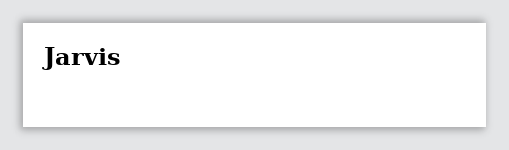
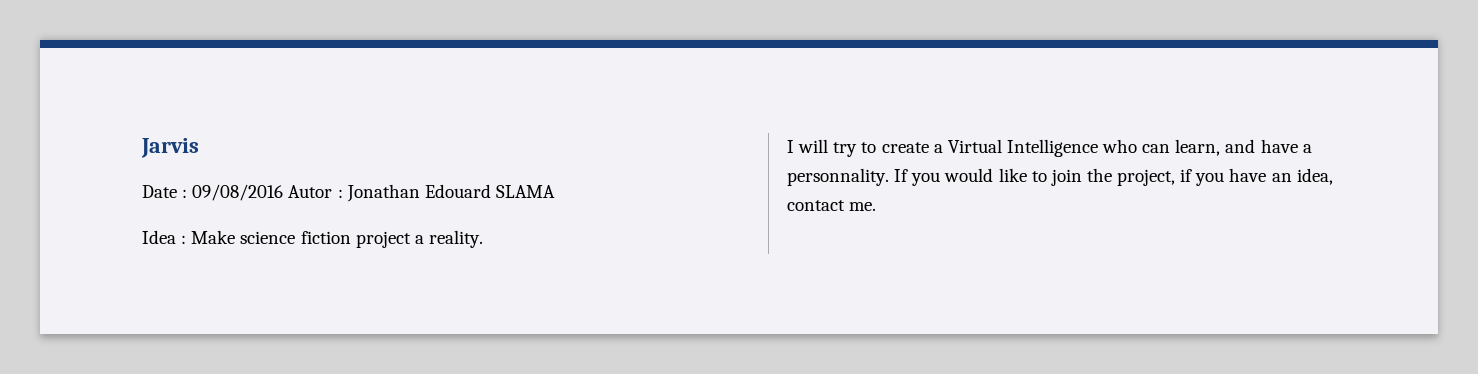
(121, 58) none -> [142,184,555,202] [142,230,483,248] [787,139,1312,157] [787,168,1333,186] [787,200,877,211] // Date : 09/08/2016 Autor : Jonathan Edouard SLAMA // Idea : Make science fiction project a reality. // I will try to create a Virtual Intelligence who can learn, and have a personnality. If you would like to join the project, if you have an idea, contact me.

